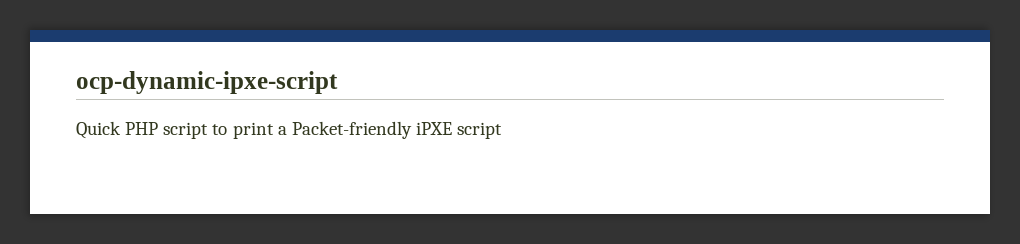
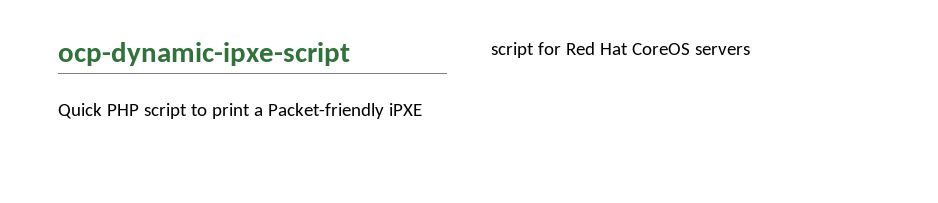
(503, 130) none -> [537,42,750,55] for Red Hat CoreOS servers

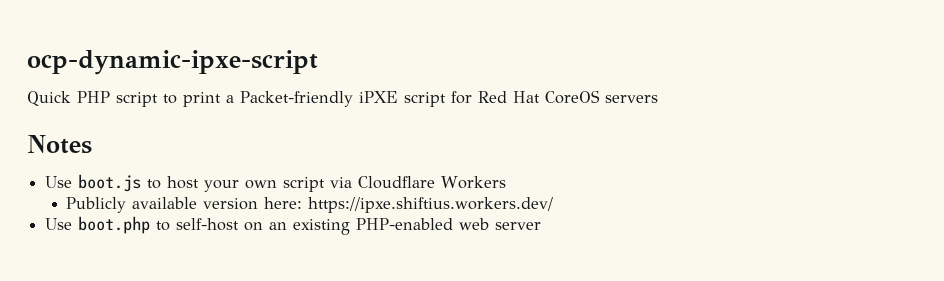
(750, 50) none -> [27,135,92,154] [45,174,507,192] [66,197,554,213] [45,216,542,235] // Notes // Use boot.js to host your own script via Cloudflare Workers // Publicly available version here: https://ipxe.shiftius.workers.dev/ // Use boot.php to self-host on an existing PHP-enabled web server

